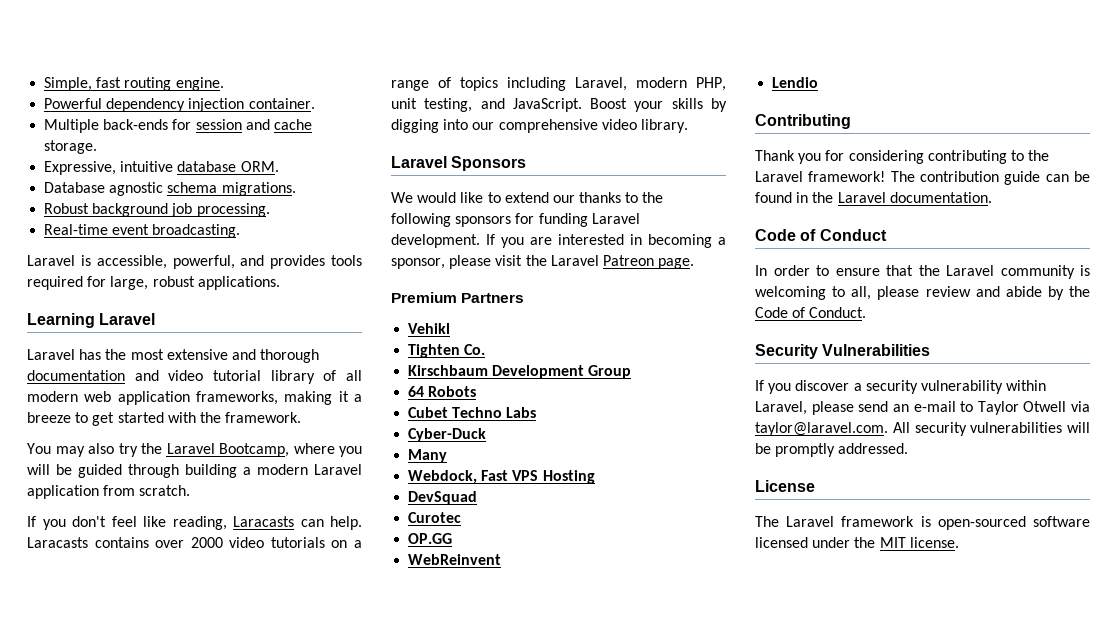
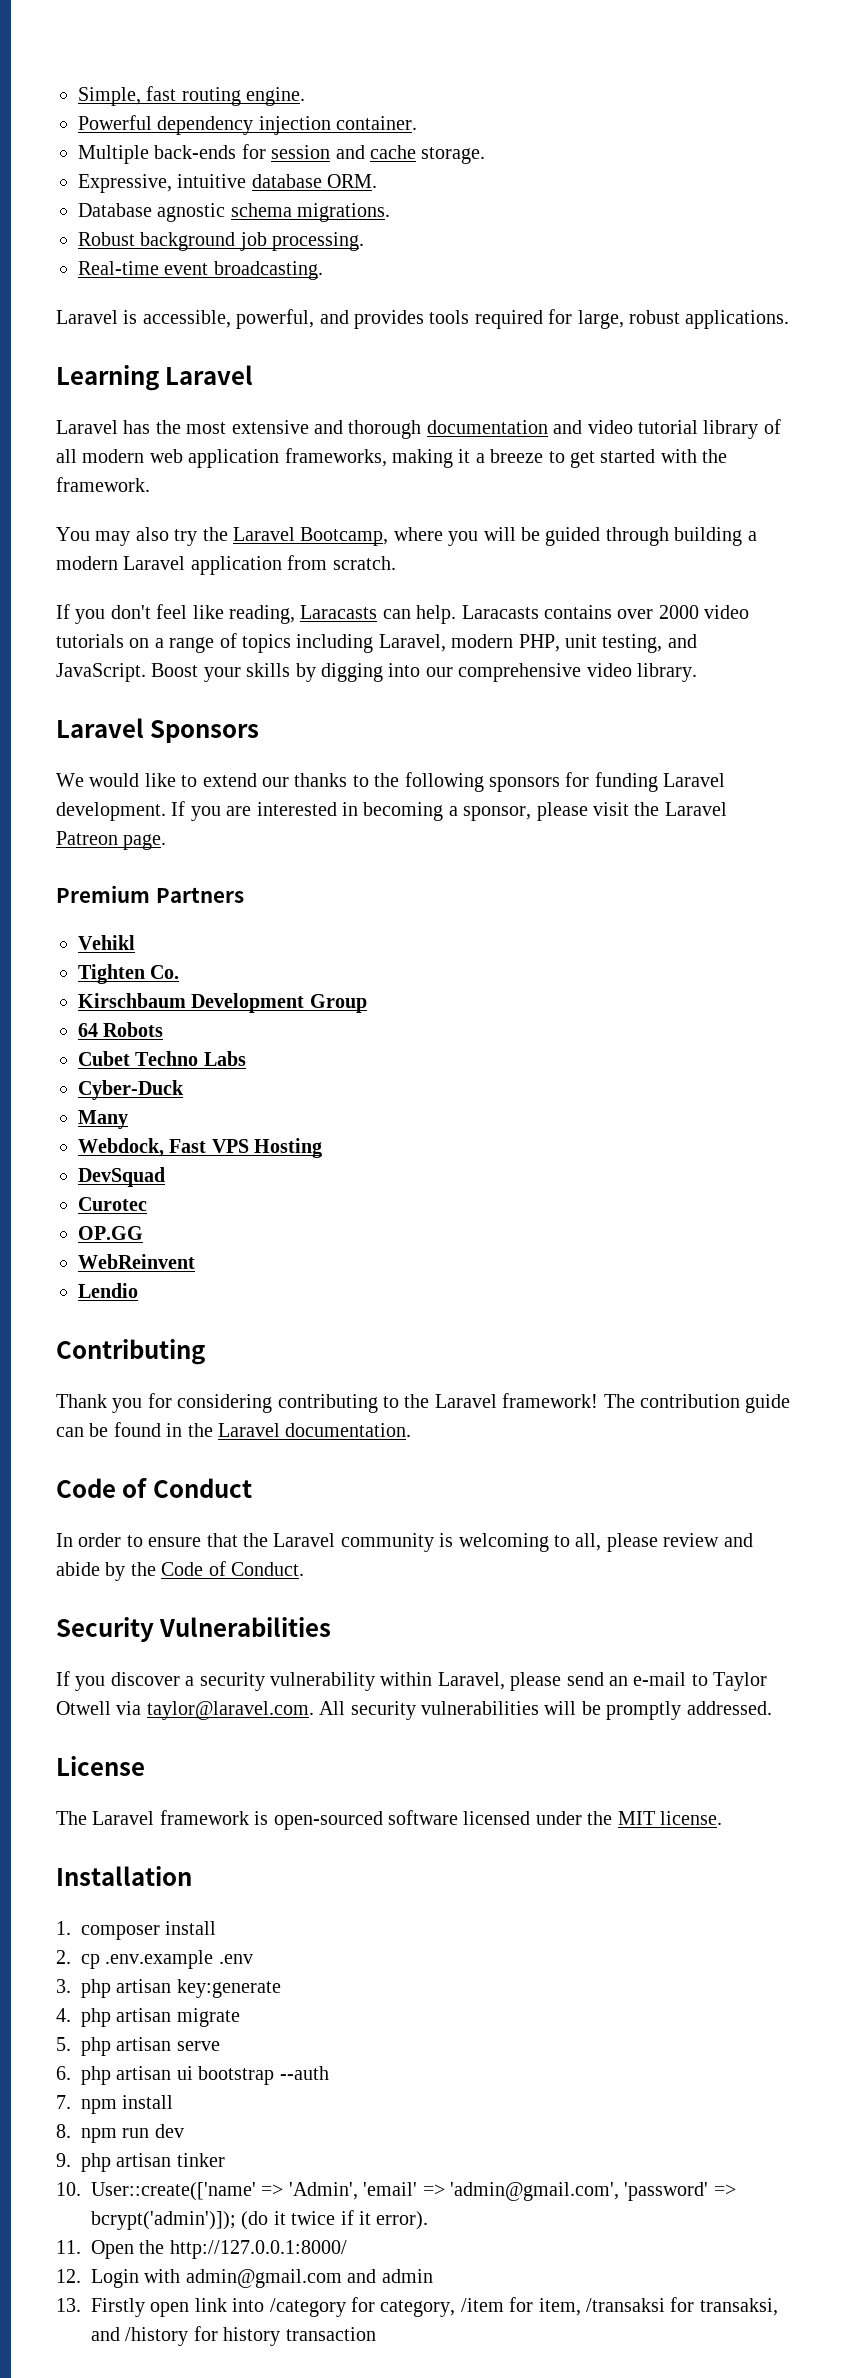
(959, 542) none -> [56,1866,192,1886] [56,1921,217,1940] [56,1950,253,1969] [56,1979,281,1998] [56,2008,240,2027] [56,2037,220,2056] [56,2066,329,2085] [56,2095,174,2114] [56,2124,184,2143] [56,2153,225,2172] [56,2182,736,2201] [91,2210,429,2230] [56,2240,347,2259] [56,2269,433,2288] [56,2297,778,2317] [91,2326,376,2346] // Installation // 1. composer install // 2. cp .env.example .env // 3. php artisan key:generate // 4. php artisan migrate // 5. php artisan serve // 6. php artisan ui bootstrap --auth // 7. npm install // 8. npm run dev // 9. php artisan tinker // 10. User::create(['name' => 'Admin', 'email' => 'admin@gmail.com', 'password' => bcrypt('admin')]); (do it twice if it error). // 11. Open the http://127.0.0.1:8000/ // 12. Login with admin@gmail.com and admin // 13. Firstly open link into /category for category, /item for item, /transaksi for transaksi, and /history for history transaction

